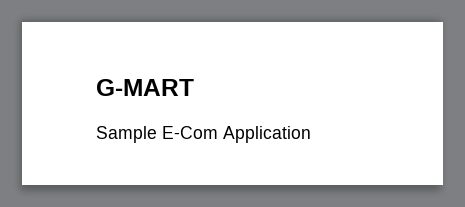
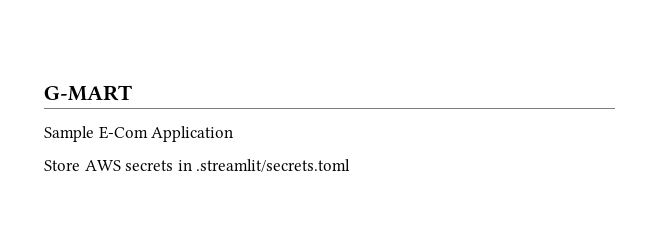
(311, 134) none -> [44,159,351,172] // Store AWS secrets in .streamlit/secrets.toml

